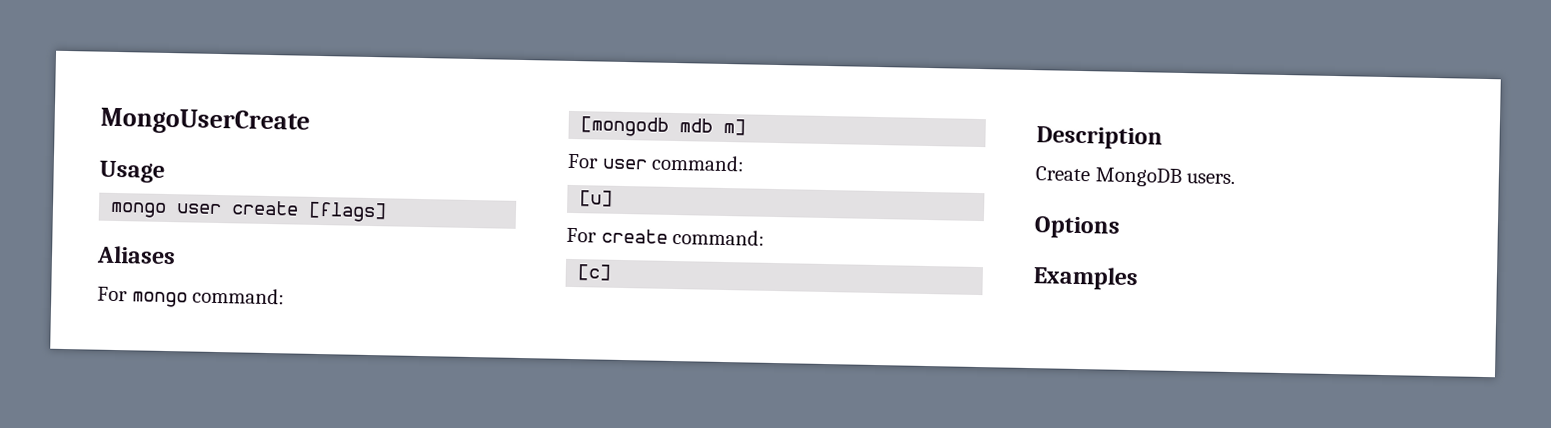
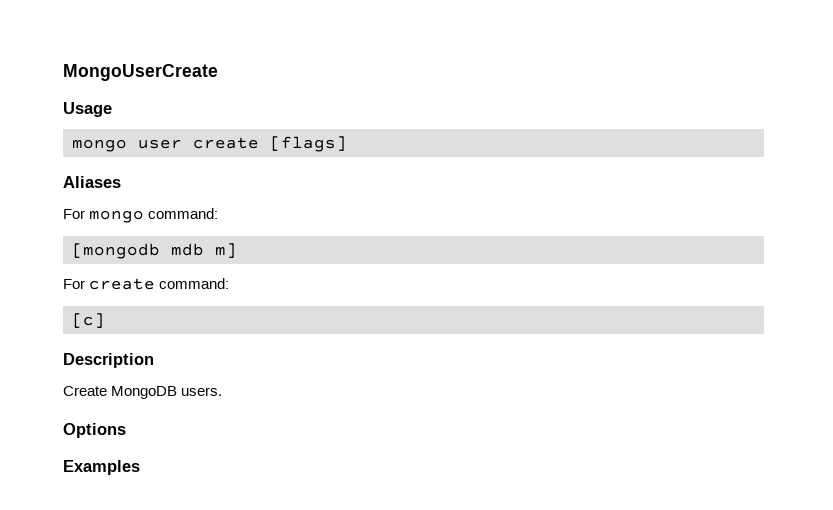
[567,153,746,172] [579,190,614,207] // For user command: // [u] -> (237, 250) none

